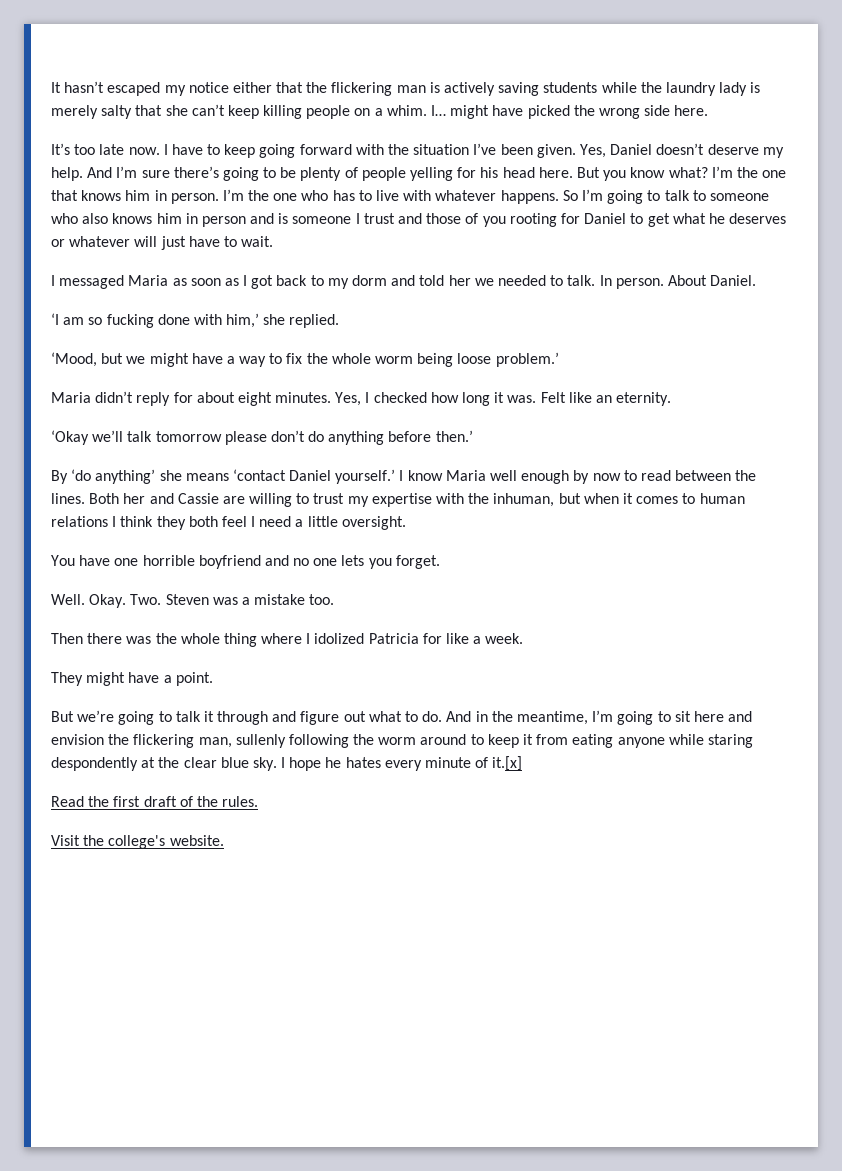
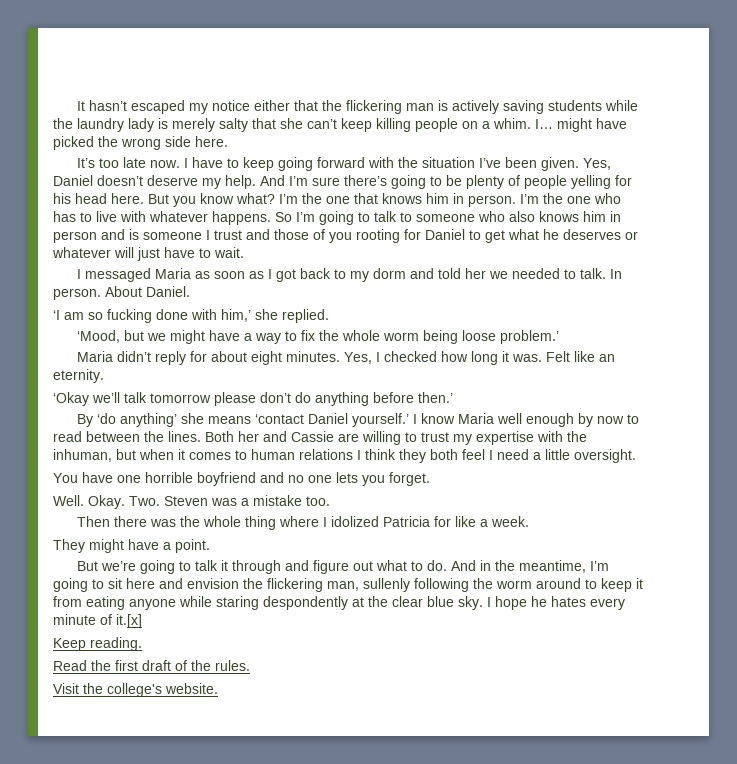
(523, 763) none -> [53,637,142,651] // Keep reading.

